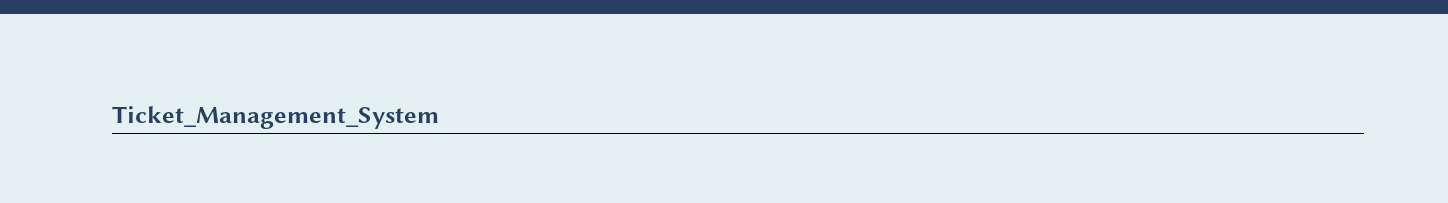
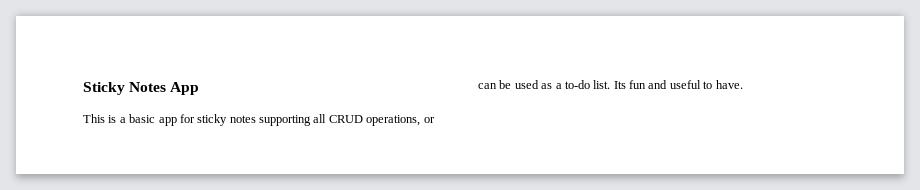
[112,106,439,129] Ticket_Management_System -> [83,82,200,95] [83,114,435,126] [478,80,743,89] Sticky Notes App // This is a basic app for sticky notes supporting all CRUD operations, or can be used as a to-do list. Its fun and useful to have.

